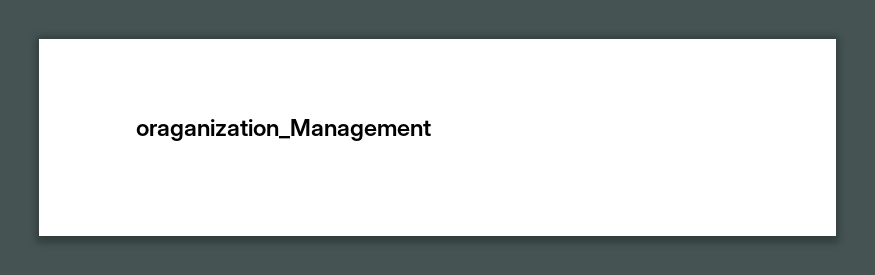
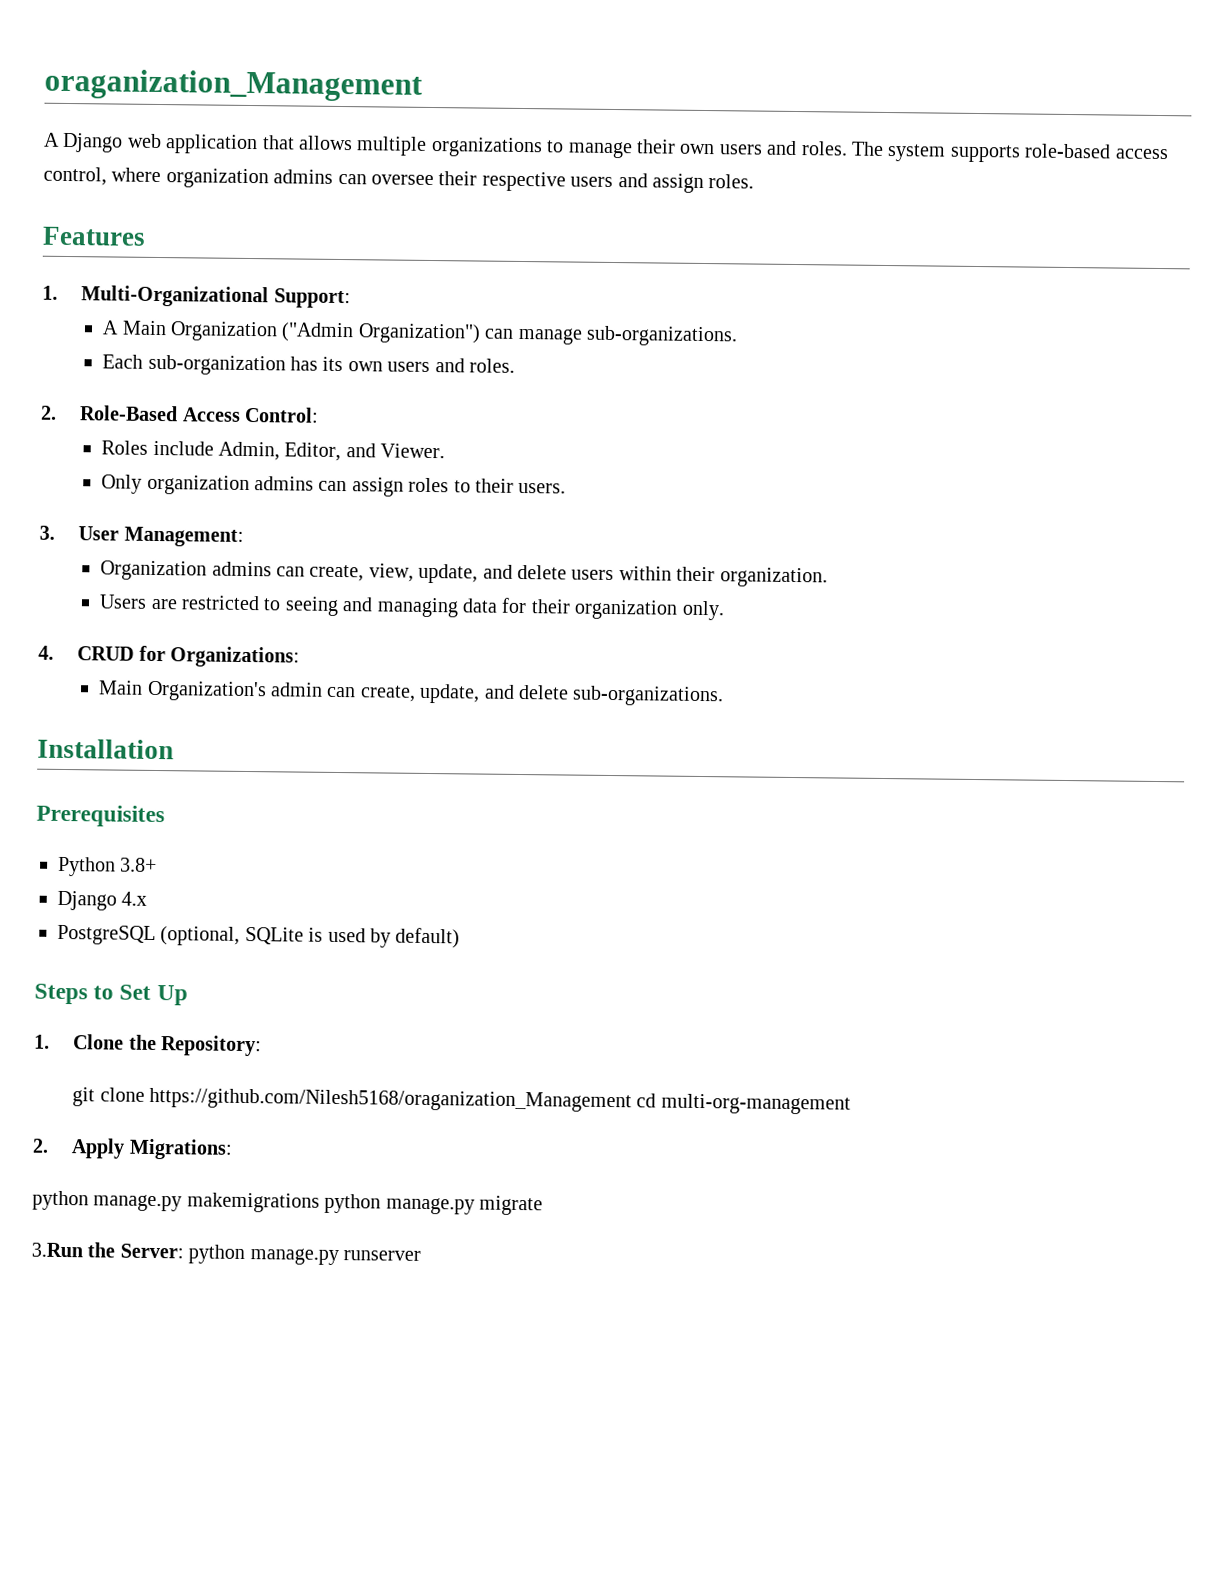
(431, 130) none -> [43,132,1169,163] [43,166,755,193] [42,226,146,246] [42,285,351,309] [102,320,738,347] [102,354,515,376] [40,405,319,423] [101,440,446,462] [101,474,567,497] [39,525,244,547] [100,560,828,588] [99,594,725,621] [38,645,300,668] [98,680,725,707] [37,738,174,760] [36,804,165,828] [57,856,158,877] [57,890,148,911] [57,924,461,949] [34,983,188,1006] [34,1034,262,1057] [72,1087,851,1115] [32,1138,233,1160] [32,1190,543,1216] [31,1242,421,1266] // A Django web application that allows multiple organizations to manage their own users and roles. The system supports role-based access control, where organization admins can oversee their respective users and assign roles. // Features // 1. Multi-Organizational Support: // A Main Organization ("Admin Organization") can manage sub-organizations. // Each sub-organization has its own users and roles. // 2. Role-Based Access Control: // Roles include Admin, Editor, and Viewer. // Only organization admins can assign roles to their users. // 3. User Management: // Organization admins can create, view, update, and delete users within their organization. // Users are restricted to seeing and managing data for their organization only. // 4. CRUD for Organizations: // Main Organization's admin can create, update, and delete sub-organizations. // Installation // Prerequisites // Python 3.8+ // Django 4.x // PostgreSQL (optional, SQLite is used by default) // Steps to Set Up // 1. Clone the Repository: // git clone https://github.com/Nilesh5168/oraganization_Management cd multi-org-management // 2. Apply Migrations: // python manage.py makemigrations python manage.py migrate // 3.Run the Server: python manage.py runserver

